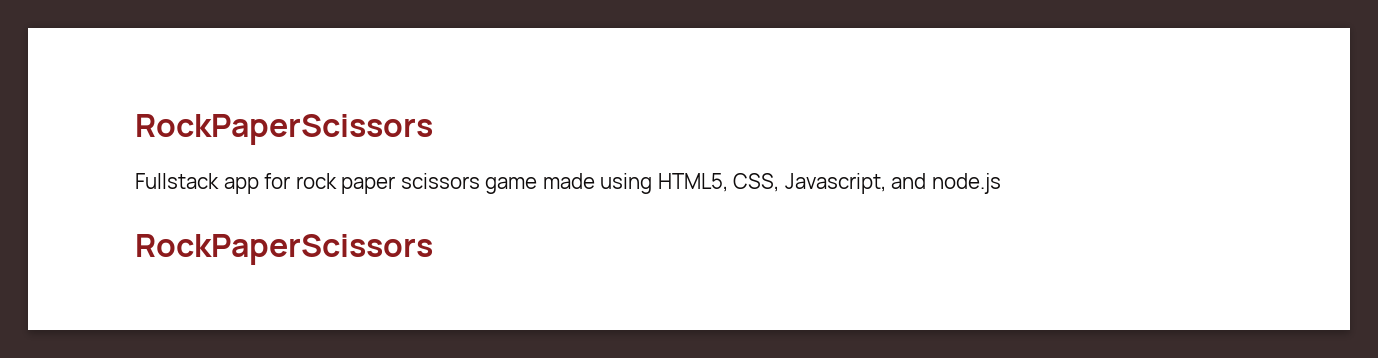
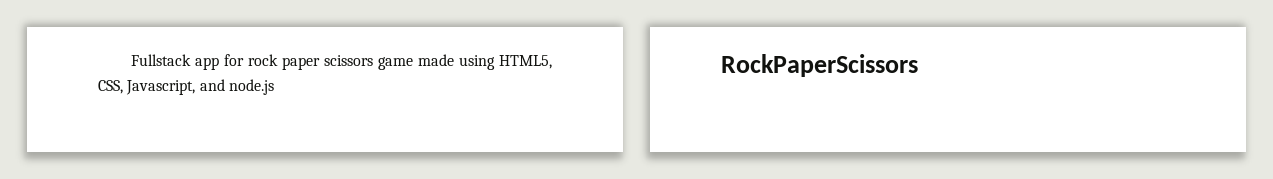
[135,114,433,145] RockPaperScissors // -> (131, 60) none

